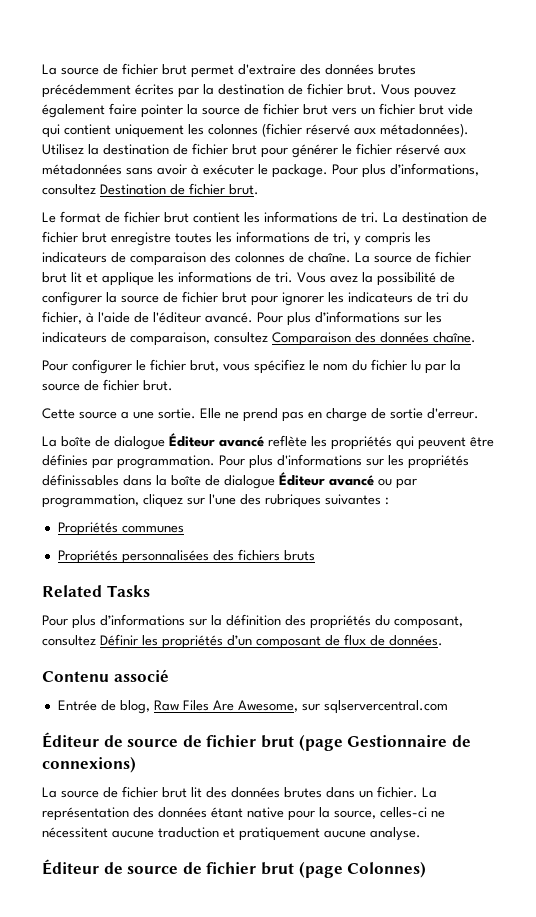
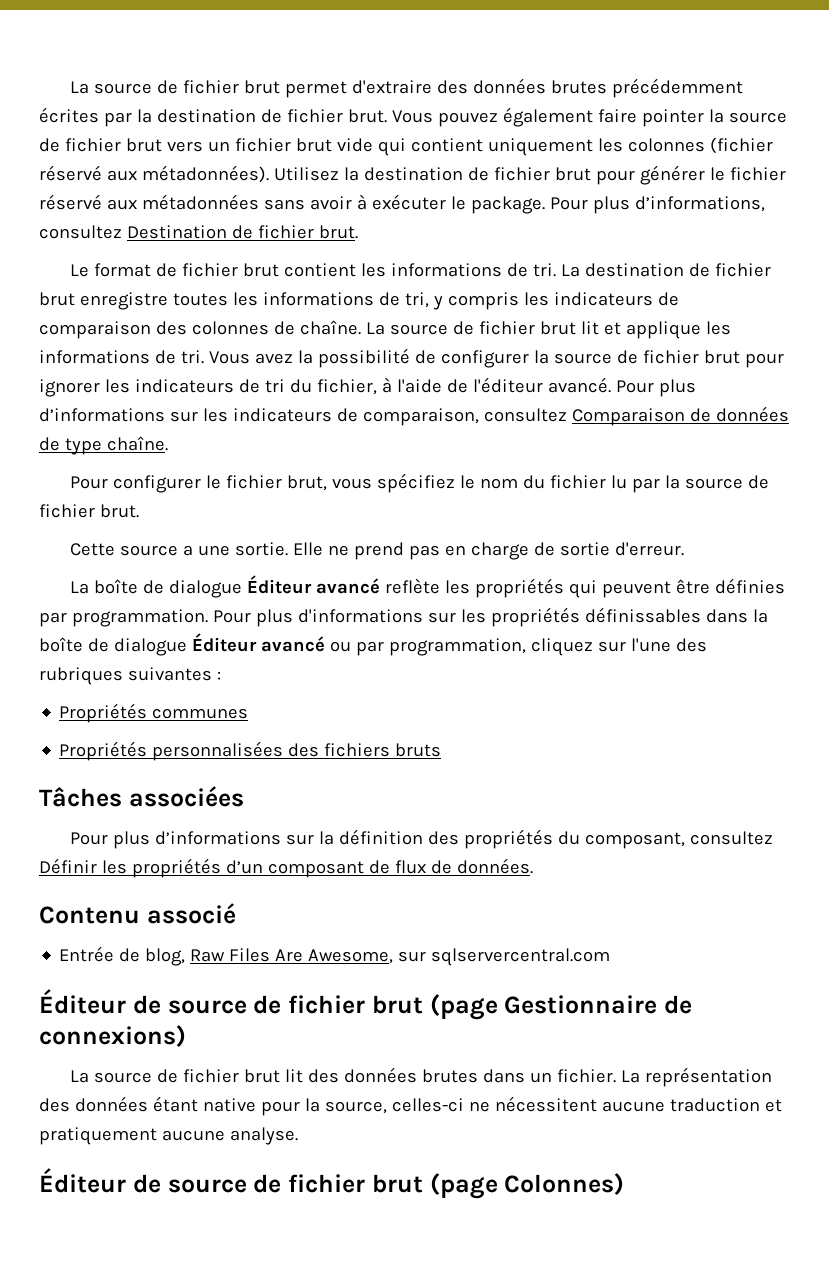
[355,332,429,343] des données -> [689,406,789,422] [39,437,102,455] de données de type
[42,585,150,597] Related Tasks -> [39,786,244,807] Tâches associées

